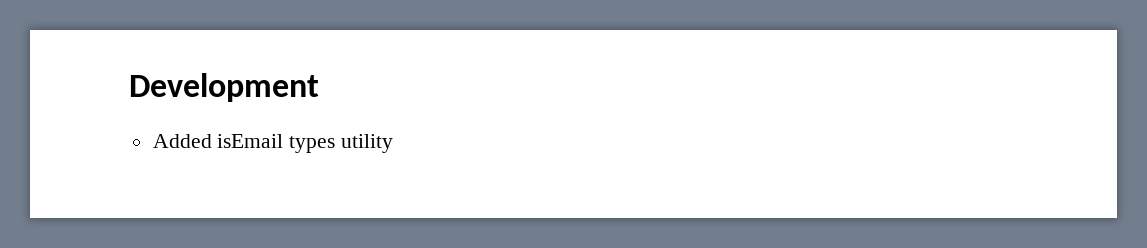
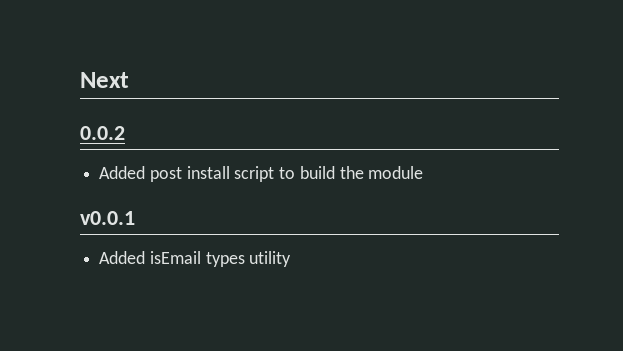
[129,73,319,102] Development -> [80,72,129,88] [80,126,125,140] [99,166,424,182] [80,211,135,225] Next // 0.0.2 // Added post install script to build the module // v0.0.1

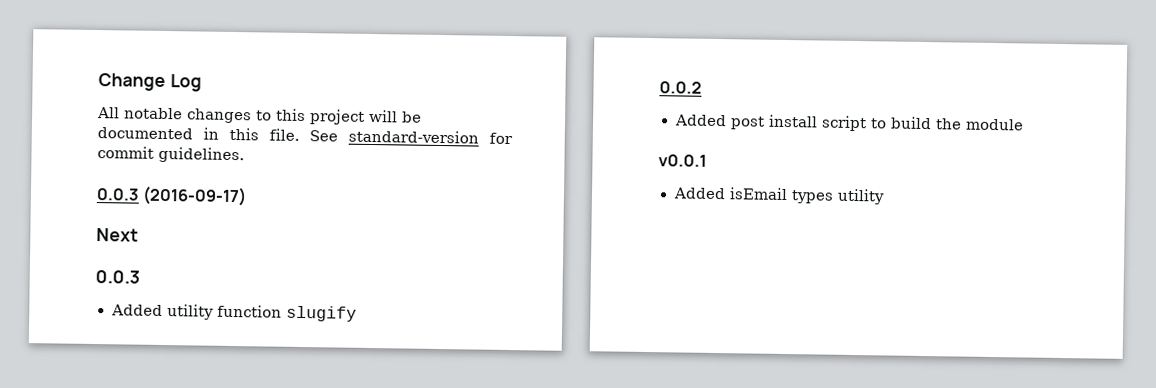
[80,72,129,88] Next -> [98,73,202,92] [97,107,422,125] [97,127,513,145] [97,146,245,164] [96,185,248,207] [96,228,139,242] [95,270,140,284] [110,304,357,322] Change Log // All notable changes to this project will be documented in this file. See standard-version for commit guidelines. // 0.0.3 (2016-09-17) // Next // 0.0.3 // Added utility function slugify

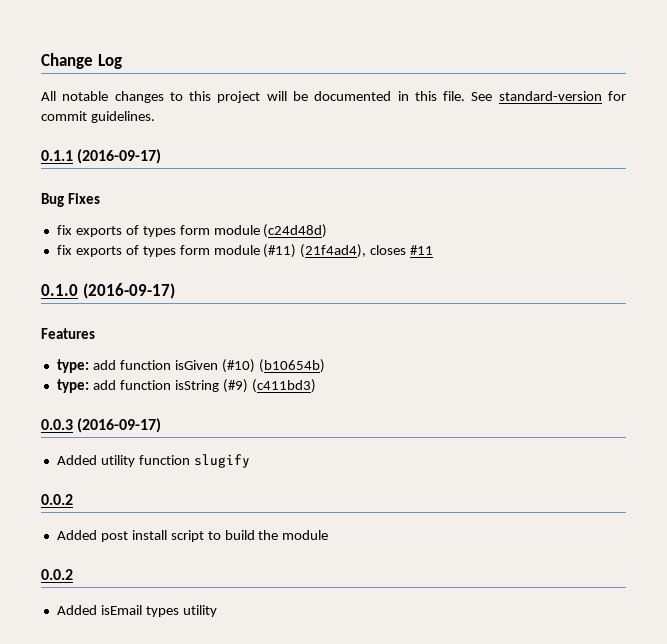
(245, 155) none -> [41,149,162,164] [41,193,101,207] [56,224,328,238] [56,244,434,258] [41,283,175,299] [41,328,95,339] [56,359,325,373] [56,379,316,393] // 0.1.1 (2016-09-17) // Bug Fixes // fix exports of types form module (c24d48d) // fix exports of types form module (#11) (21f4ad4), closes #11 // 0.1.0 (2016-09-17) // Features // type: add function isGiven (#10) (b10654b) // type: add function isString (#9) (c411bd3)
[96,228,139,242] [95,270,140,284] // Next // 0.0.3 -> (162, 425) none
[658,154,707,167] v0.0.1 -> [41,569,73,580] 0.0.2

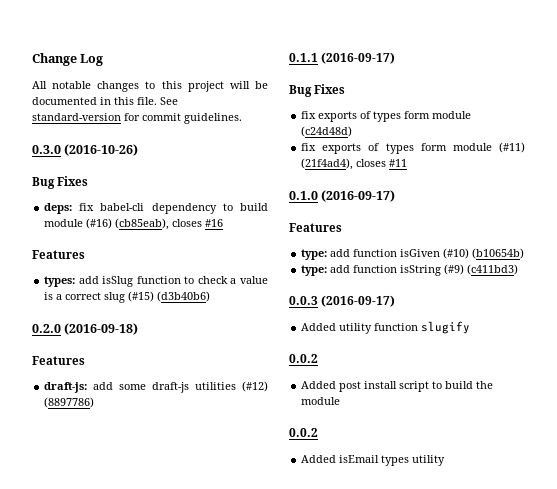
(155, 117) none -> [32,144,139,156] [32,176,89,189] [44,203,268,214] [44,218,224,230] [32,250,85,259] [44,276,268,287] [44,291,211,303] [32,323,139,335] [32,356,85,365] [44,381,268,393] [44,397,95,408] // 0.3.0 (2016-10-26) // Bug Fixes // deps: fix babel-cli dependency to build module (#16) (cb85eab), closes #16 // Features // types: add isSlug function to check a value is a correct slug (#15) (d3b40b6) // 0.2.0 (2016-09-18) // Features // draft-js: add some draft-js utilities (#12) (8897786)

